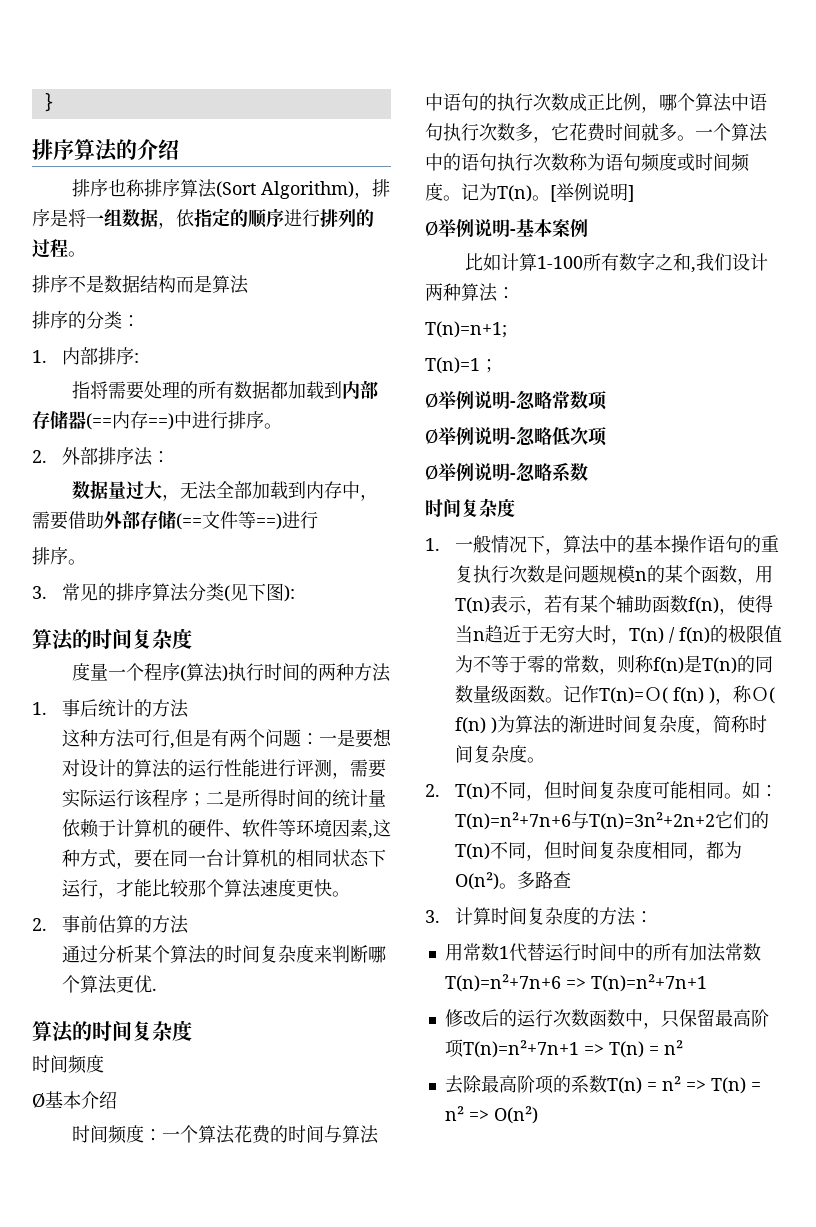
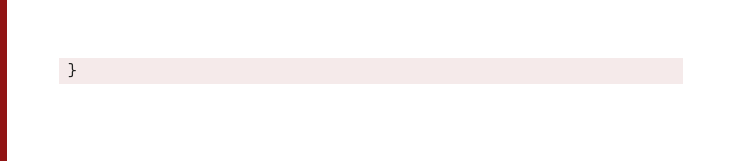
[32,139,179,162] [72,179,391,199] [32,208,374,229] [32,239,86,258] [32,275,249,294] [32,311,140,329] [32,347,139,365] [72,380,379,400] [32,410,282,430] [32,447,170,466] [72,480,379,501] [32,510,318,530] [32,547,86,565] [32,583,295,602] [32,628,192,651] [72,663,392,682] [32,699,189,718] [61,728,392,749] [61,759,386,779] [61,789,386,808] [61,819,391,839] [61,849,386,869] [61,879,350,899] [32,915,189,934] [61,945,386,964] [61,975,157,994] [32,1020,192,1043] [32,1055,104,1074] [32,1091,117,1109] [72,1125,380,1144] [425,93,767,113] [425,123,768,143] [425,153,750,172] [425,183,634,202] [425,219,588,237] [465,252,769,273] [425,283,515,302] [425,321,507,338] [425,357,498,374] [425,390,607,410] [425,426,607,446] [425,462,588,482] [425,498,515,517] [425,535,779,555] [454,565,773,585] [454,595,773,615] [454,624,782,645] [454,655,773,675] [454,685,775,705] [454,715,767,735] [454,745,545,763] [425,781,778,801] [454,811,769,830] [454,841,742,861] [454,871,571,890] [425,907,653,926] [444,943,761,962] [444,974,707,992] [444,1009,769,1029] [444,1039,683,1058] [444,1075,761,1094] [444,1106,538,1124] // 排序算法的介绍 // 排序也称排序算法(Sort Algorithm)，排序是将一组数据，依指定的顺序进行排列的过程。 // 排序不是数据结构而是算法 // 排序的分类： // 1.内部排序: // 指将需要处理的所有数据都加载到内部存储器(==内存==)中进行排序。 // 2.外部排序法： // 数据量过大，无法全部加载到内存中，需要借助外部存储(==文件等==)进行 // 排序。 // 3.常见的排序算法分类(见下图): // 算法的时间复杂度 // 度量一个程序(算法)执行时间的两种方法 // 1.事后统计的方法 // 这种方法可行,但是有两个问题：一是要想对设计的算法的运行性能进行评测，需要实际运行该程序；二是所得时间的统计量依赖于计算机的硬件、软件等环境因素,这种方式，要在同一台计算机的相同状态下运行，才能比较那个算法速度更快。 // 2.事前估算的方法 // 通过分析某个算法的时间复杂度来判断哪个算法更优. // 算法的时间复杂度 // 时间频度 // Ø基本介绍 // 时间频度：一个算法花费的时间与算法中语句的执行次数成正比例，哪个算法中语句执行次数多，它花费时间就多。一个算法中的语句执行次数称为语句频度或时间频度。记为T(n)。[举例说明] // Ø举例说明-基本案例 // 比如计算1-100所有数字之和,我们设计两种算法： // T(n)=n+1; // T(n)=1； // Ø举例说明-忽略常数项 // Ø举例说明-忽略低次项 // Ø举例说明-忽略系数 // 时间复杂度 // 1.一般情况下，算法中的基本操作语句的重复执行次数是问题规模n的某个函数，用T(n)表示，若有某个辅助函数f(n)，使得当n趋近于无穷大时，T(n) / f(n)的极限值为不等于零的常数，则称f(n)是T(n)的同数量级函数。记作T(n)=Ｏ( f(n) )，称Ｏ( f(n) )为算法的渐进时间复杂度，简称时间复杂度。 // 2. T(n)不同，但时间复杂度可能相同。如：T(n)=n²+7n+6与T(n)=3n²+2n+2它们的T(n)不同，但时间复杂度相同，都为O(n²)。多路查 // 3.计算时间复杂度的方法： // 用常数1代替运行时间中的所有加法常数T(n)=n²+7n+6 => T(n)=n²+7n+1 // 修改后的运行次数函数中，只保留最高阶项T(n)=n²+7n+1 => T(n) = n² // 去除最高阶项的系数T(n) = n² => T(n) = n² => O(n²) -> (78, 70) none

